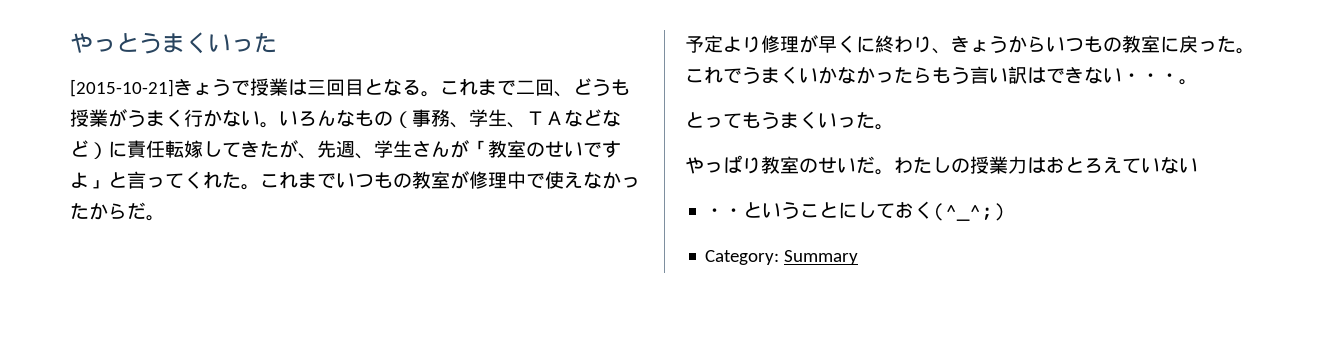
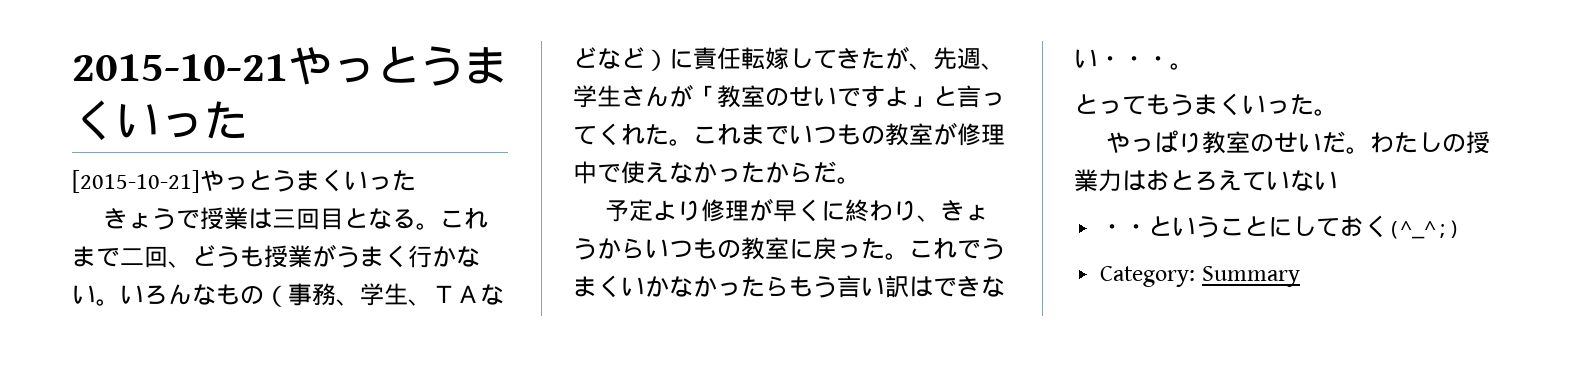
(70, 43) none -> [72,54,288,81] 2015-10-21
(174, 88) none -> [200,169,416,192] やっとうまくいった //

